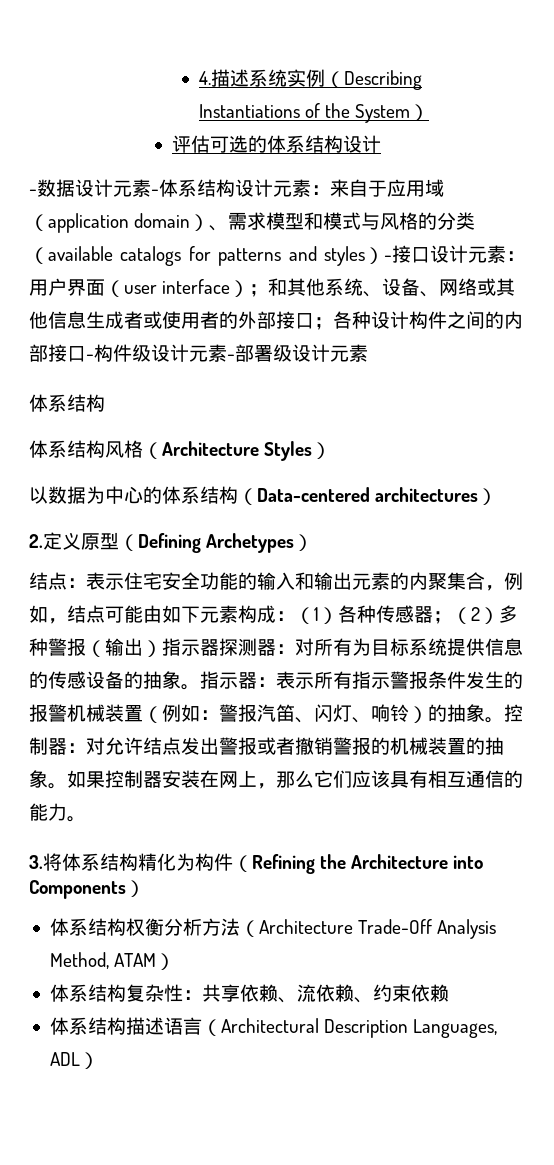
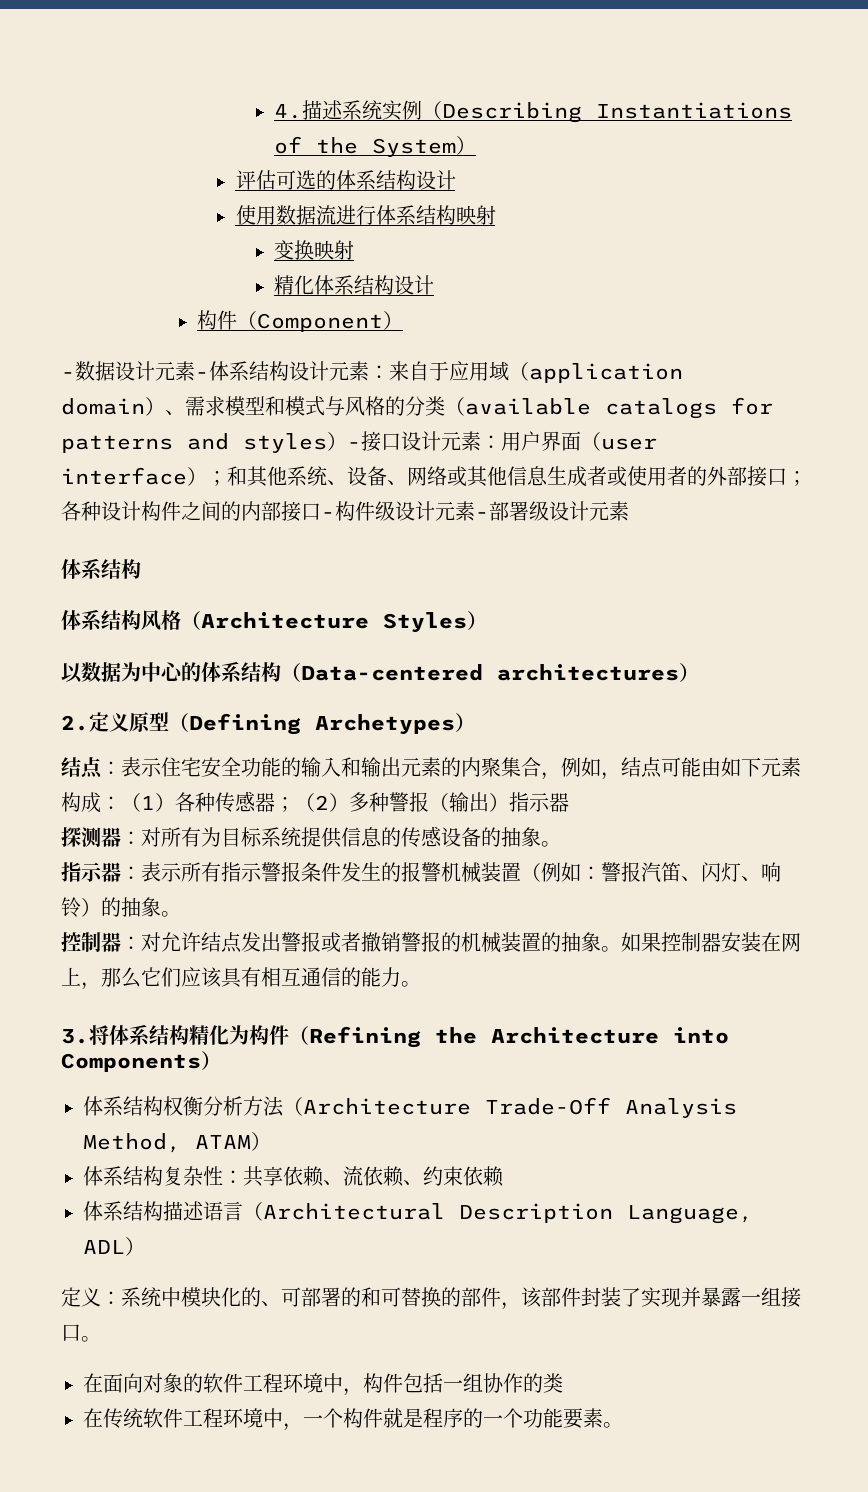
(382, 144) none -> [235,205,496,225] [273,240,354,260] [273,275,434,295] [197,310,404,332] // 使用数据流进行体系结构映射 // 变换映射 // 精化体系结构设计 // 构件（Component）
(219, 647) none -> (569, 802) //
(200, 687) none -> (561, 844) //
(504, 720) none -> (181, 914) //
[413,1019,498,1038] Languages, -> [627,1205,753,1224] Language,
(99, 1060) none -> [61,1287,801,1310] [61,1324,101,1342] [83,1373,563,1396] [83,1408,623,1431] // 定义：系统中模块化的、可部署的和可替换的部件，该部件封装了实现并暴露一组接口。 // 在面向对象的软件工程环境中，构件包括一组协作的类 // 在传统软件工程环境中，一个构件就是程序的一个功能要素。

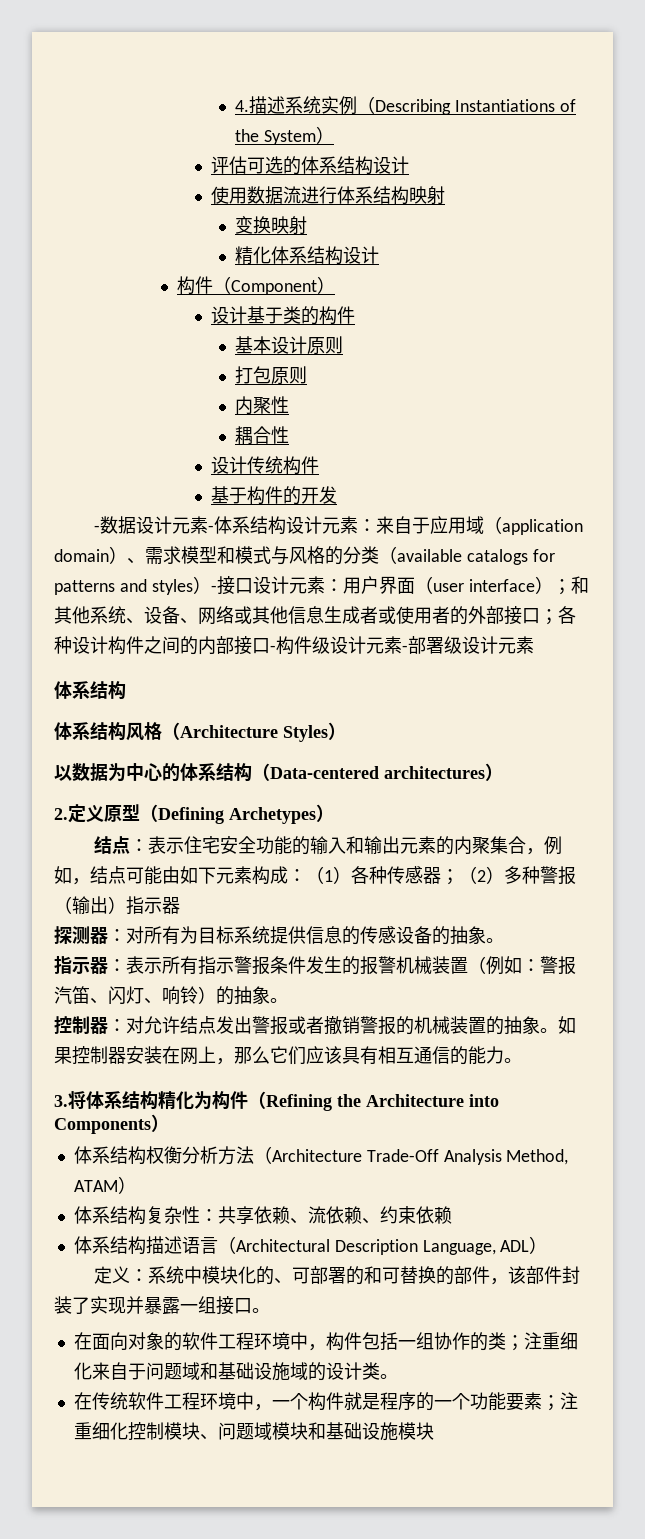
(404, 320) none -> [211,306,356,325] [234,336,343,354] [234,366,307,384] [234,396,289,415] [234,426,289,444] [211,456,320,475] [211,486,338,505] // 设计基于类的构件 // 基本设计原则 // 打包原则 // 内聚性 // 耦合性 // 设计传统构件 // 基于构件的开发
(563, 1383) none -> [505,1332,578,1351] [73,1362,398,1381] ；注重细化来自于问题域和基础设施域的设计类。
[603,1422,623,1428] 。 -> [541,1392,578,1411] [73,1422,434,1441] ；注重细化控制模块、问题域模块和基础设施模块

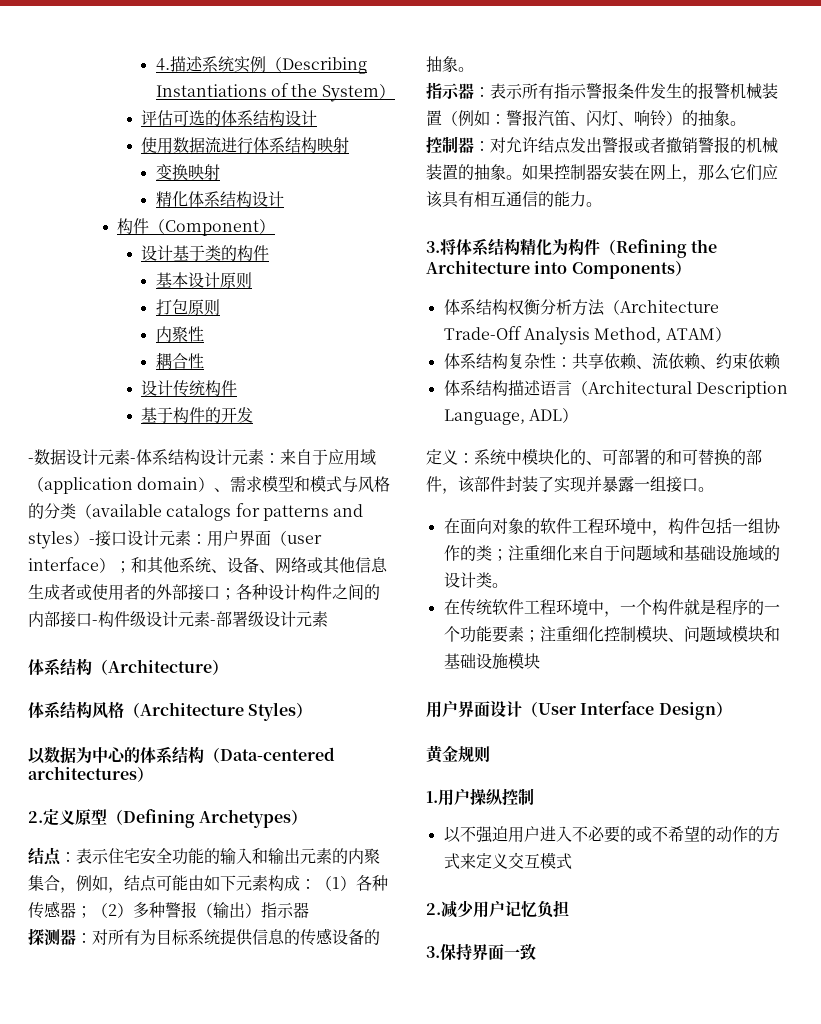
(126, 690) none -> [92,659,228,675] （Architecture）
(434, 1431) none -> [426,700,732,720] [426,745,490,763] [426,788,534,806] [443,825,780,843] [443,852,572,869] [426,900,569,918] [426,943,536,960] // 用户界面设计（User Interface Design） // 黄金规则 // 1.用户操纵控制 // 以不强迫用户进入不必要的或不希望的动作的方式来定义交互模式 // 2.减少用户记忆负担 // 3.保持界面一致

